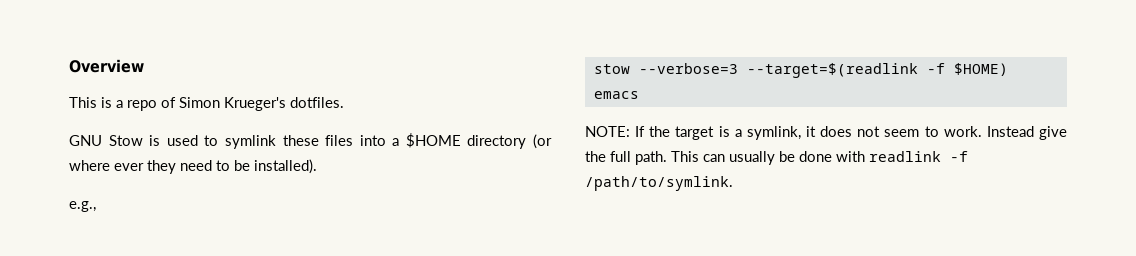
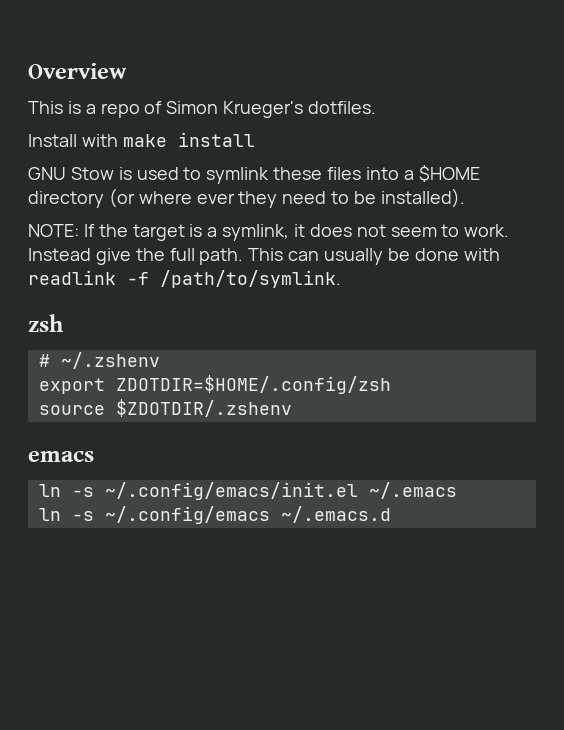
(344, 102) none -> [28,132,255,147] // Install with make install
[69,201,96,212] [593,63,1008,78] [593,91,639,99] // e.g., // stow --verbose=3 --target=$(readlink -f $HOME) emacs -> (465, 198) none
(733, 183) none -> [28,314,63,332] [38,352,160,369] [38,375,391,394] [38,399,292,417] [28,451,94,462] [38,482,457,500] [38,506,391,524] // zsh // # ~/.zshenv // export ZDOTDIR=$HOME/.config/zsh // source $ZDOTDIR/.zshenv // emacs // ln -s ~/.config/emacs/init.el ~/.emacs // ln -s ~/.config/emacs ~/.emacs.d

